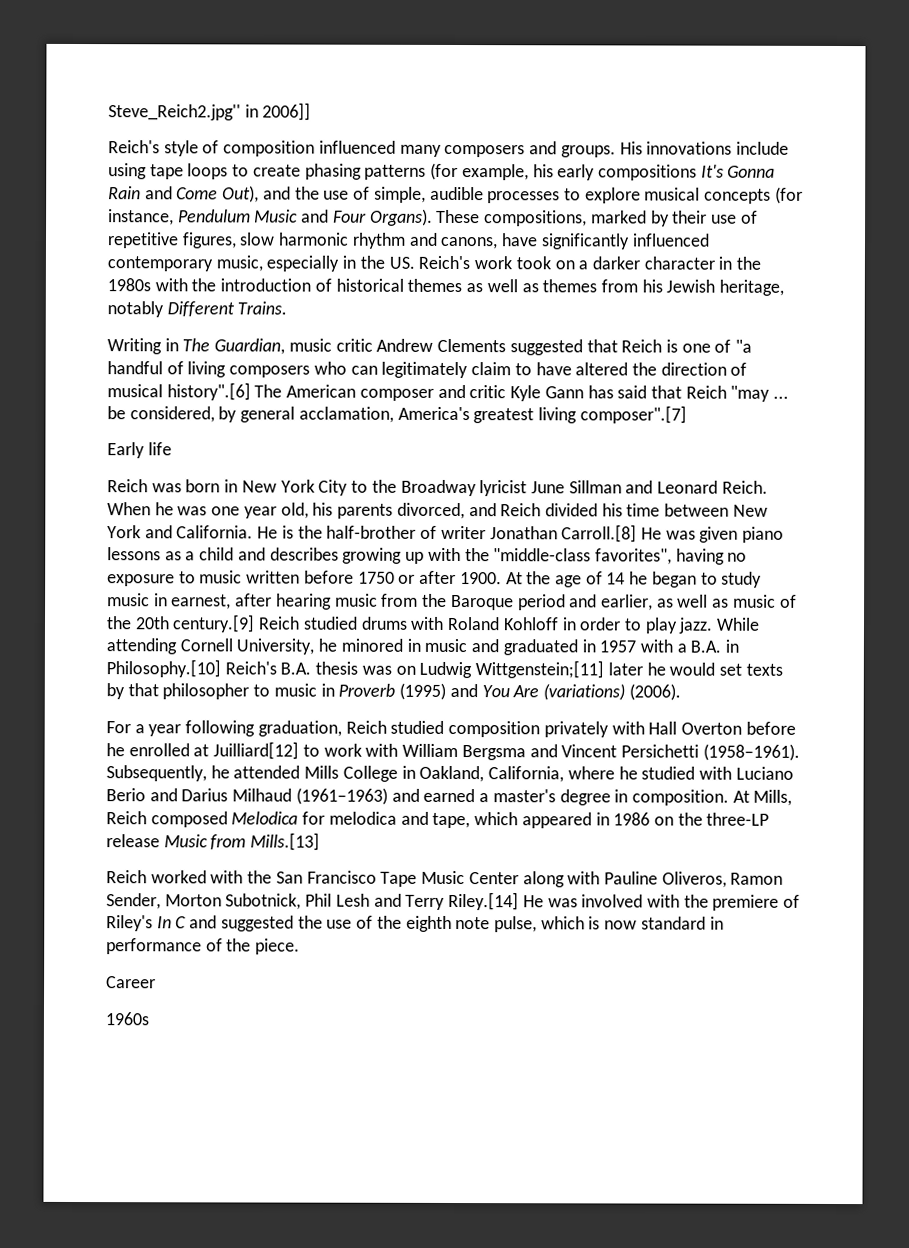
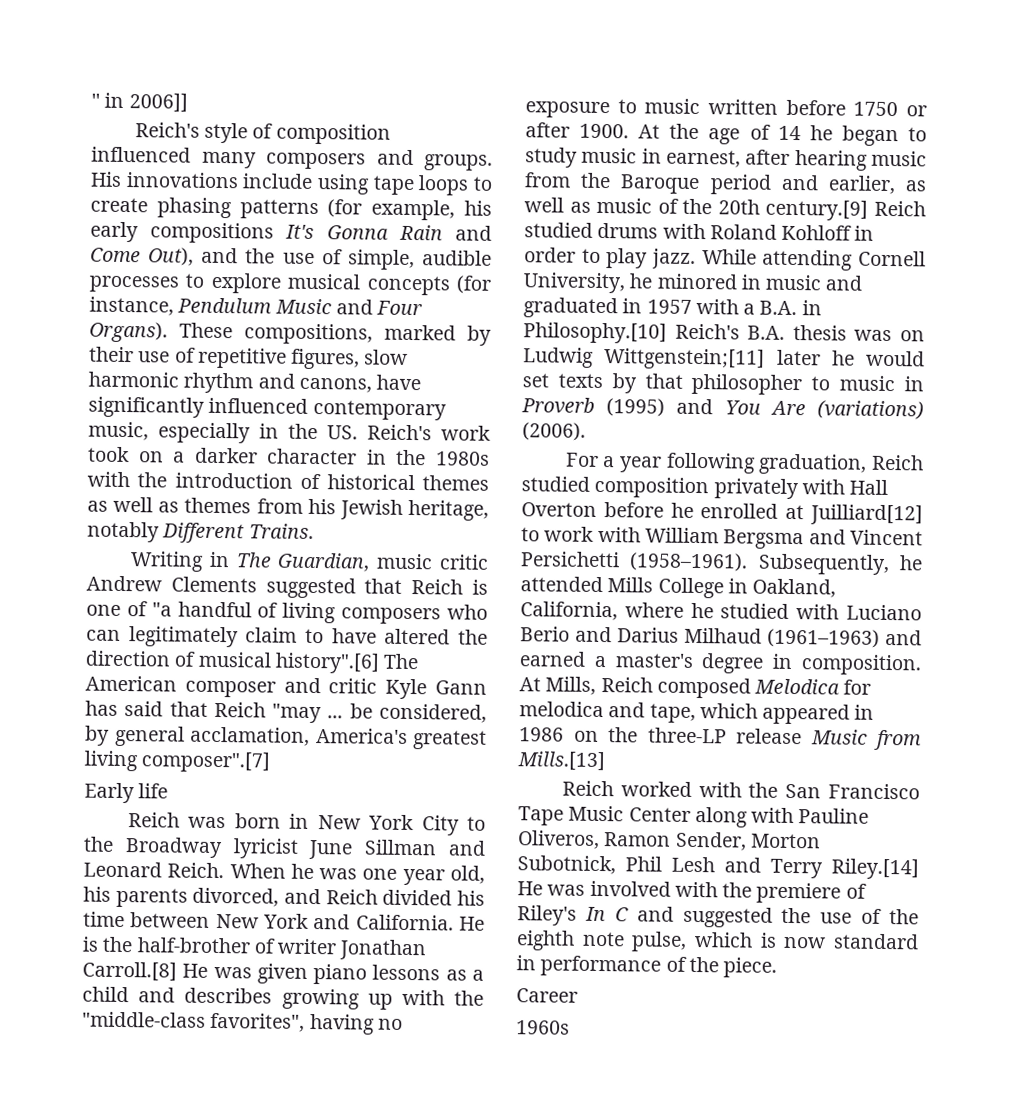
[108,104,241,121] Steve_Reich2.jpg'' -> [91,93,100,108] ''

